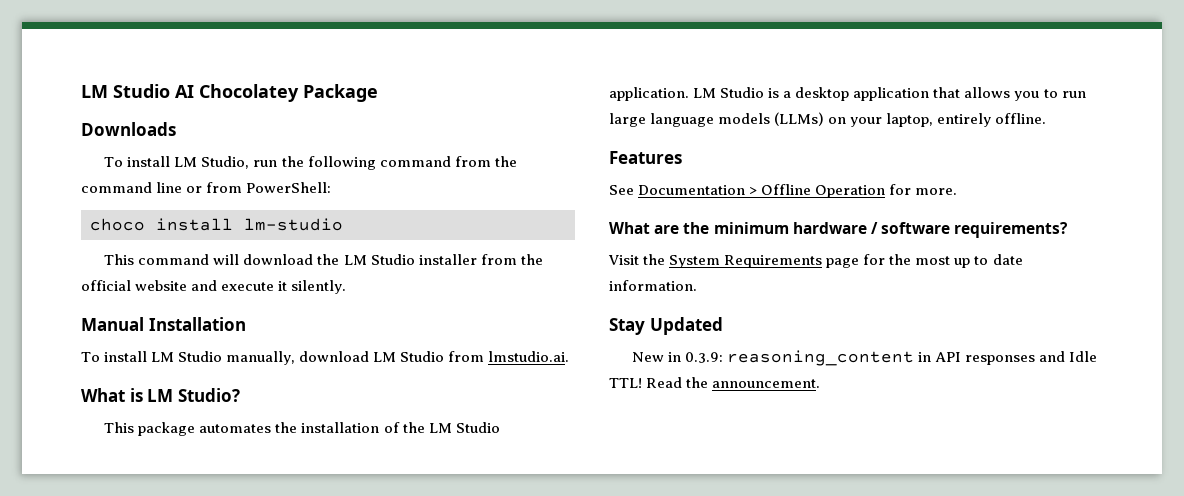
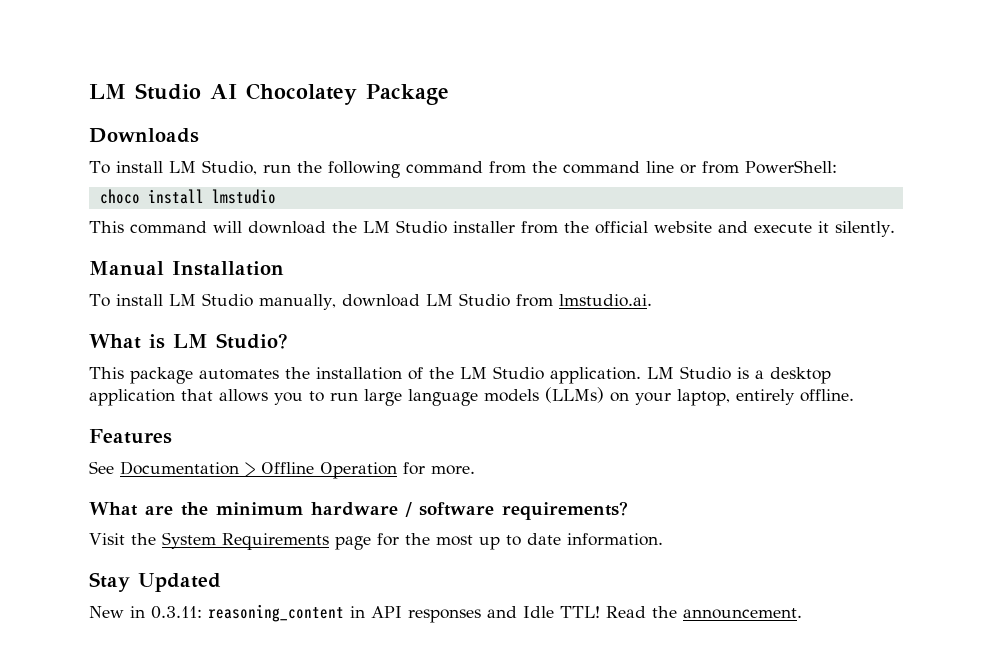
[244,218,343,231] lm-studio -> [211,189,276,204] lmstudio
[685,352,724,363] 0.3.9: -> [151,606,202,619] 0.3.11:

